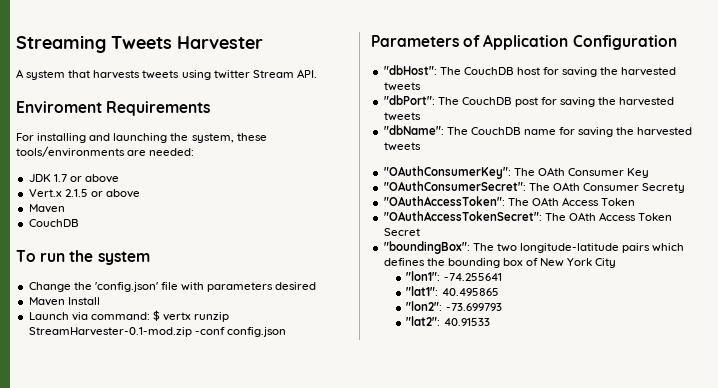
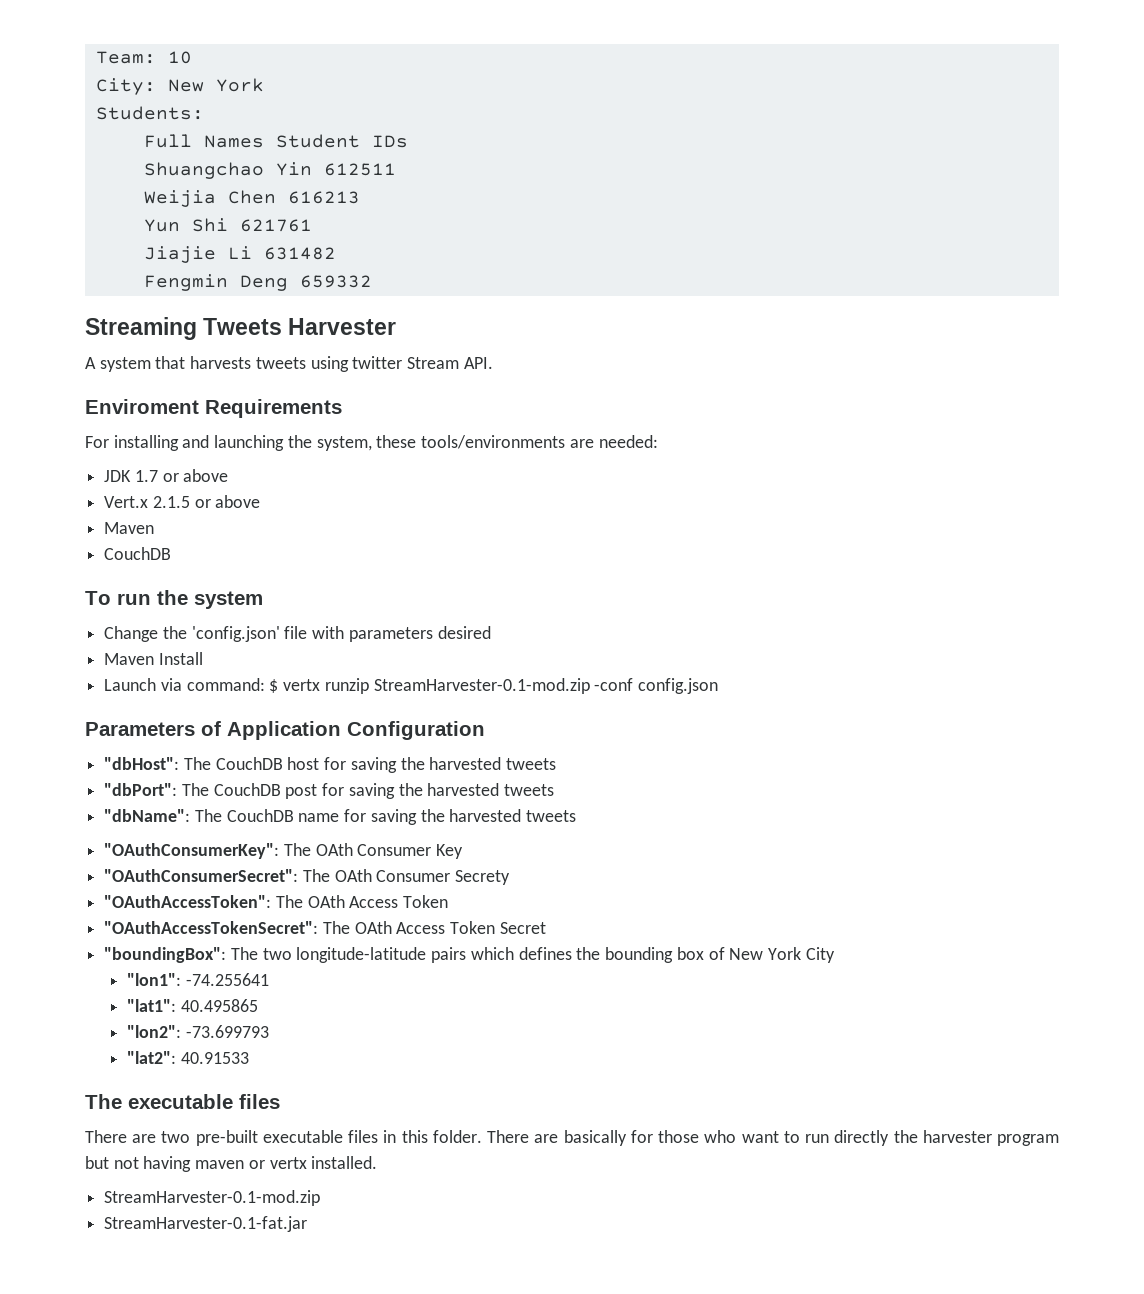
(16, 44) none -> [95,51,192,64] [95,78,264,95] [95,106,204,120] [143,134,408,148] [143,162,396,179] [143,190,360,207] [143,218,312,232] [143,246,336,263] [143,274,372,291] Team: 10 // City: New York // Students: // Full Names Student IDs // Shuangchao Yin 612511 // Weijia Chen 616213 // Yun Shi 621761 // Jiajie Li 631482 // Fengmin Deng 659332 //
(490, 322) none -> [85,1094,280,1109] [85,1130,1059,1146] [85,1156,378,1172] [104,1190,321,1206] [104,1216,308,1232] // The executable files // There are two pre-built executable files in this folder. There are basically for those who want to run directly the harvester program but not having maven or vertx installed. // StreamHarvester-0.1-mod.zip // StreamHarvester-0.1-fat.jar

